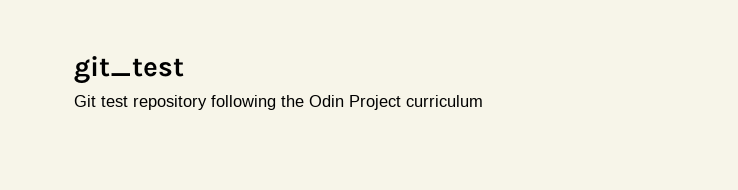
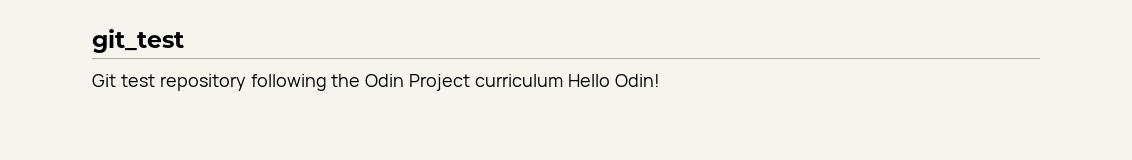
(483, 101) none -> [567,74,660,87] Hello Odin!

